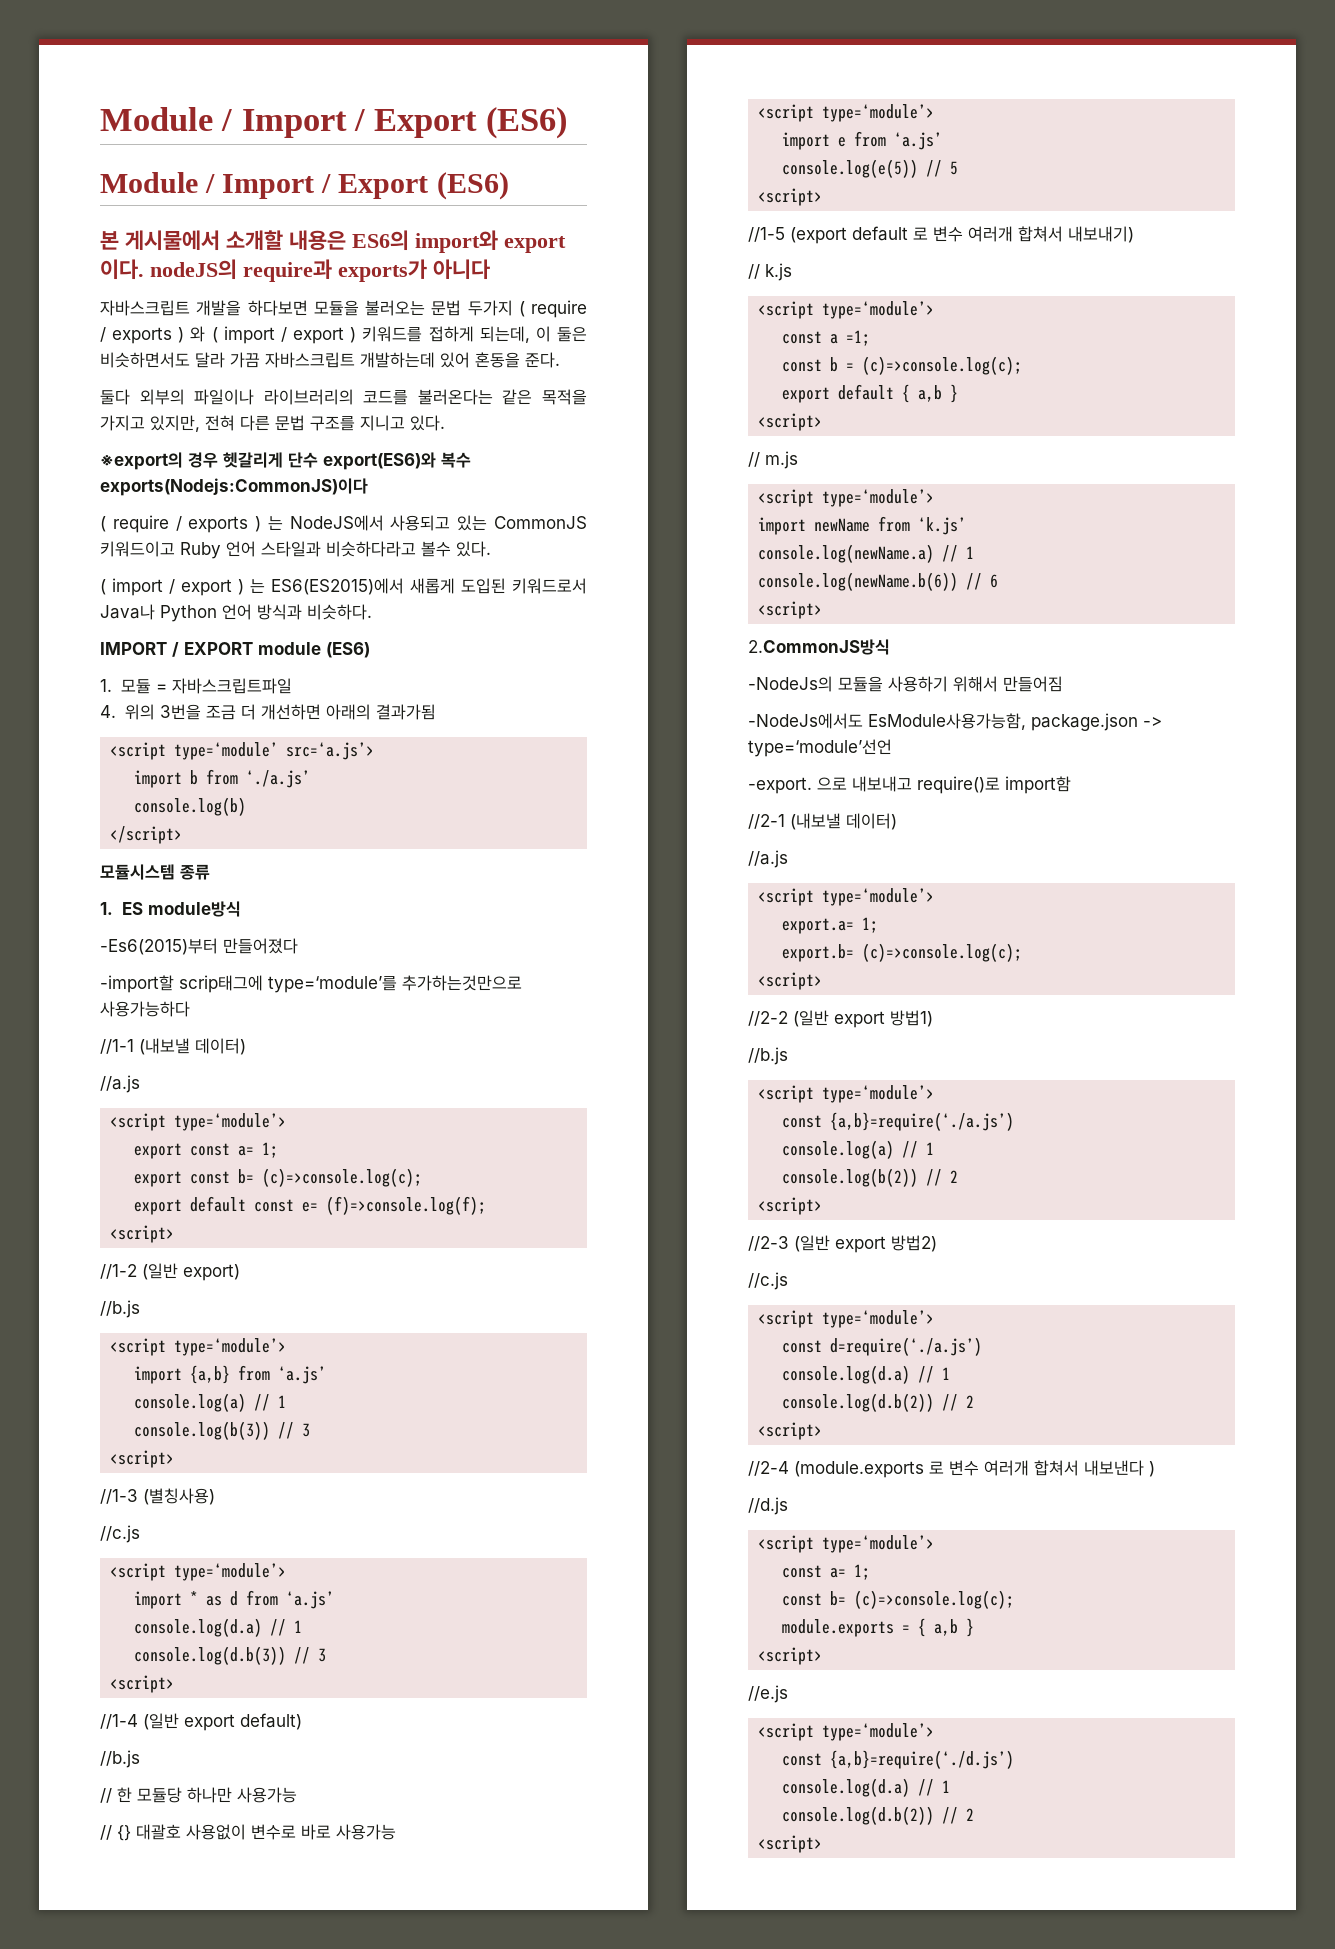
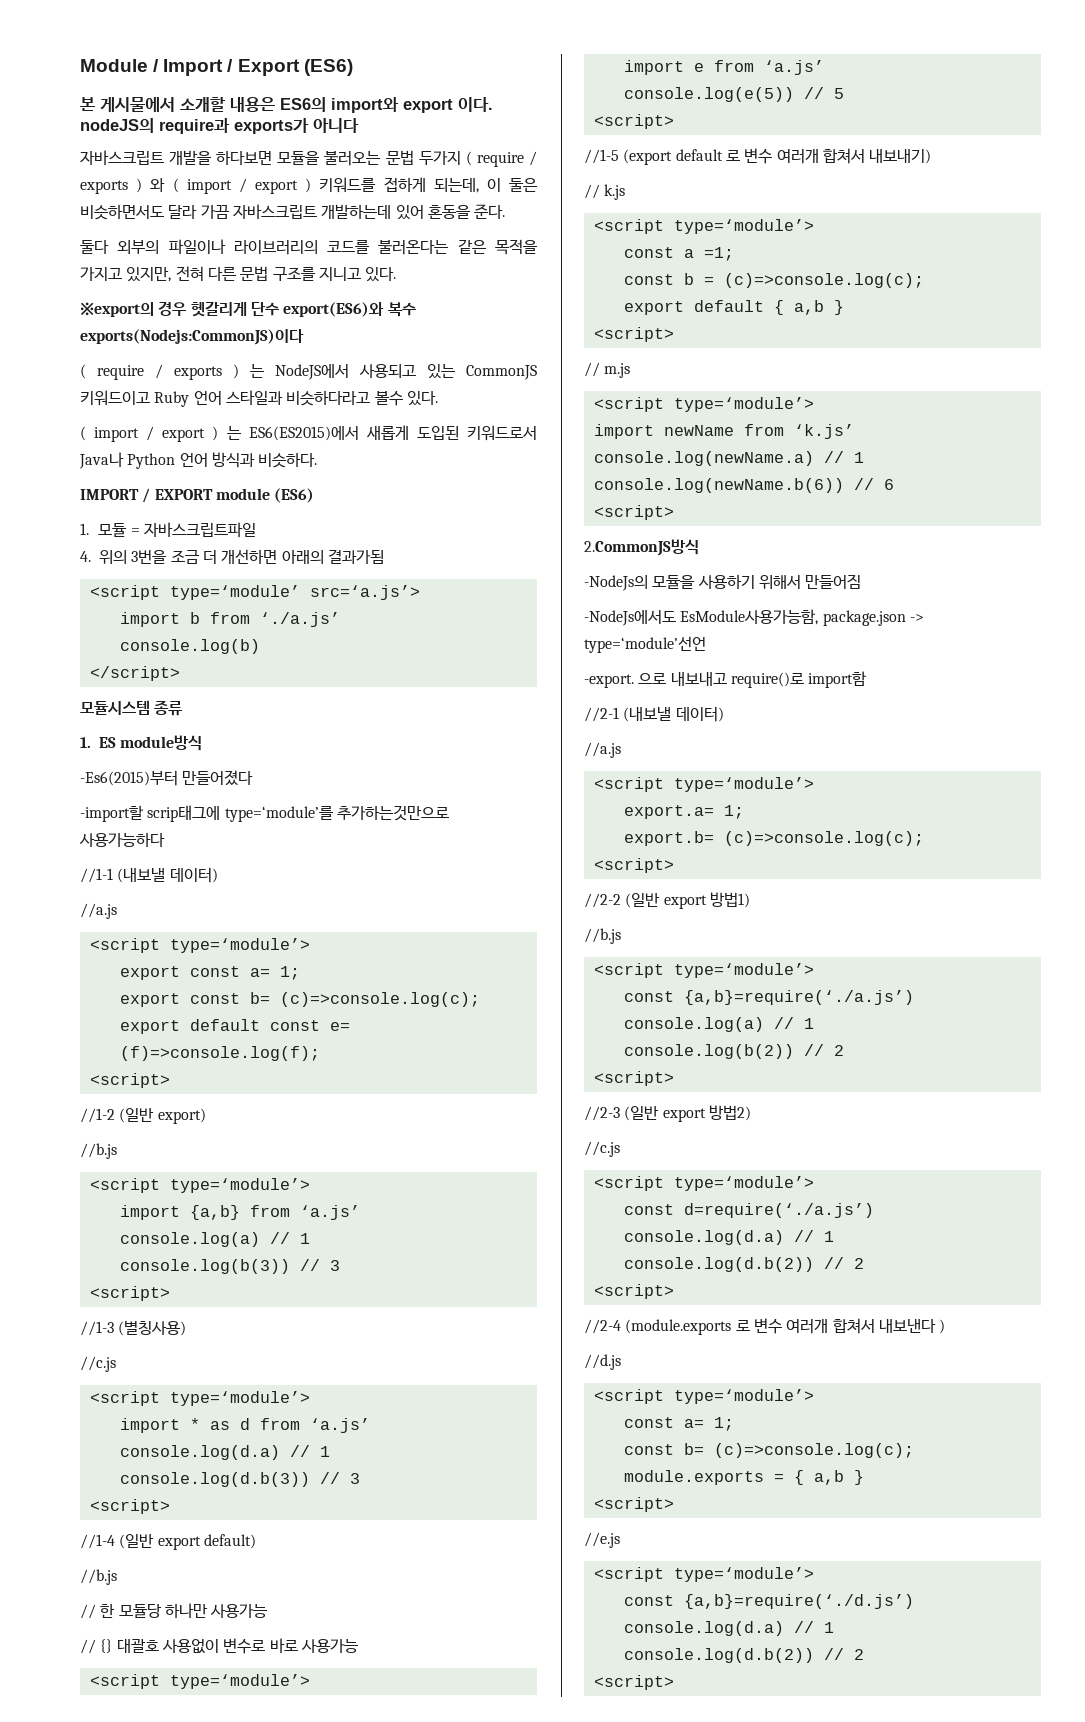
[100,107,567,139] [100,172,509,200] Module / Import / Export (ES6) // Module / Import / Export (ES6) -> [80,59,353,76] Module / Import / Export (ES6)

